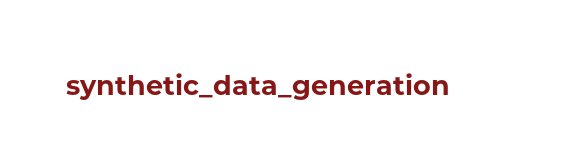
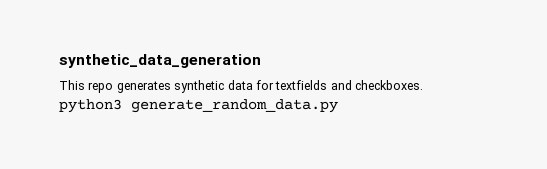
(450, 86) none -> [59,80,423,93] [59,99,338,113] // This repo generates synthetic data for textfields and checkboxes. python3 generate_random_data.py

